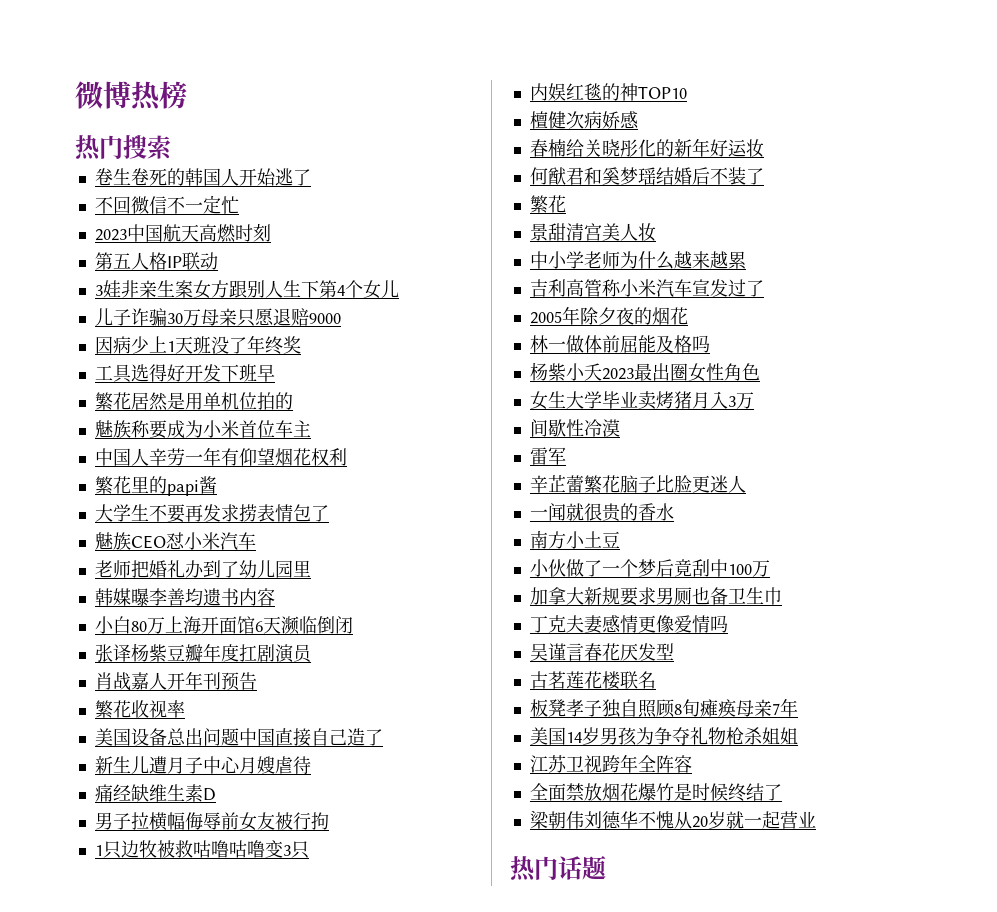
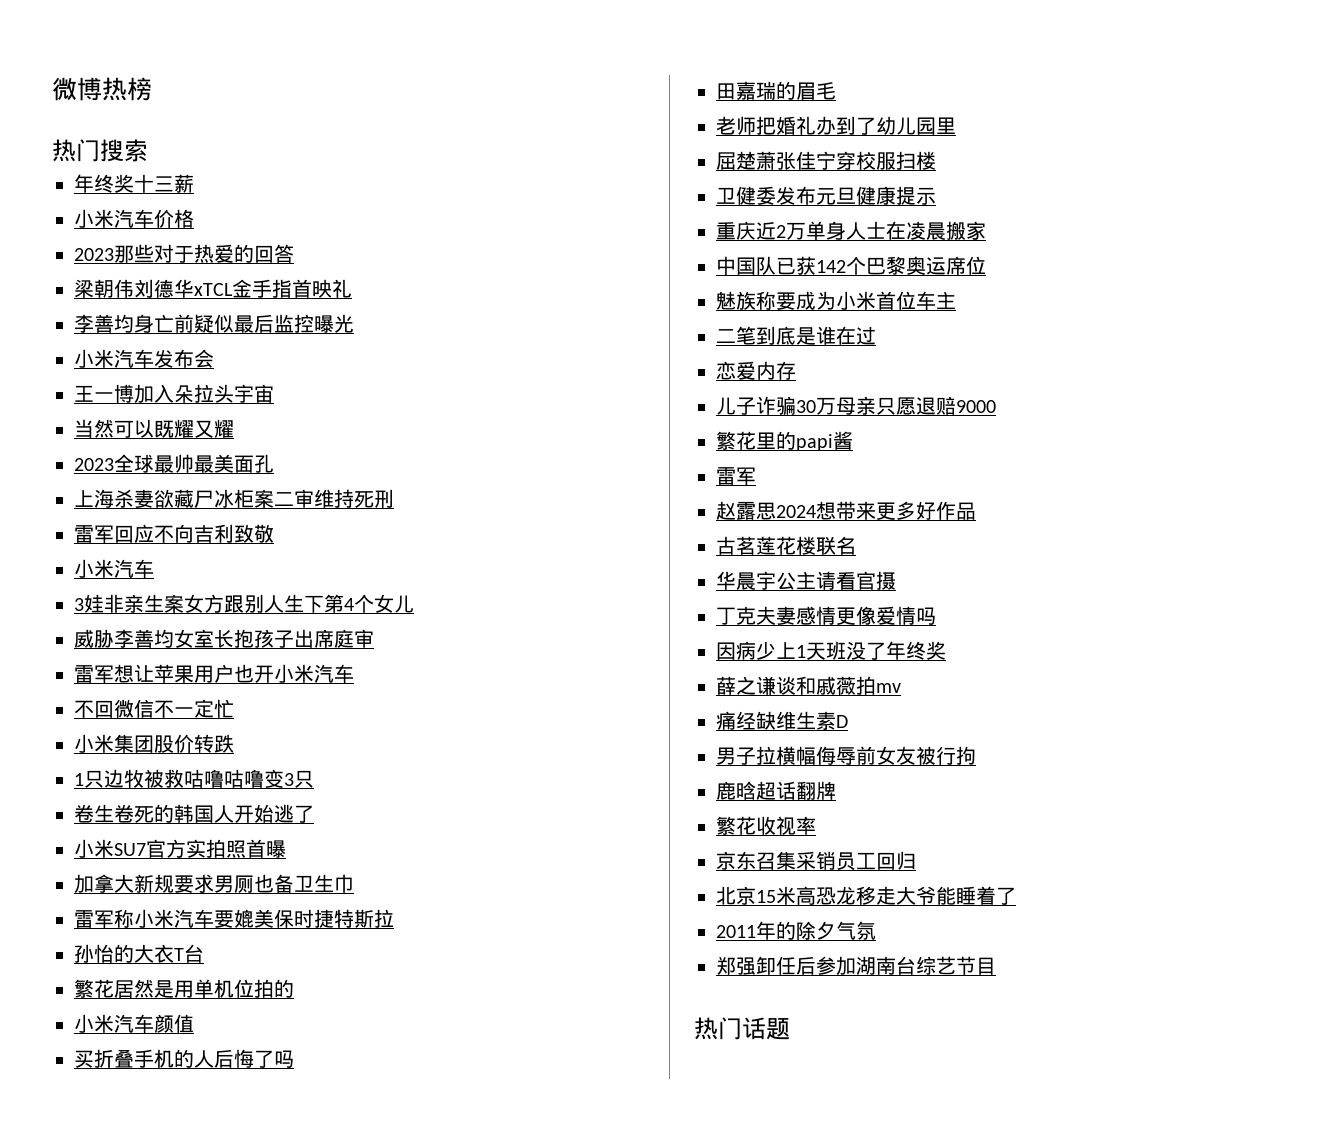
[94,168,311,186] [94,195,239,214] [94,223,271,243] [94,252,218,270] 卷生卷死的韩国人开始逃了 // 不回微信不一定忙 // 2023中国航天高燃时刻 // 第五人格IP联动 -> [74,174,194,193] [74,209,194,229] [74,244,294,263] [74,279,352,298] [74,314,354,333] [74,349,214,369] [74,384,274,404] [74,419,234,438] [74,454,274,473] [74,489,394,508] [74,524,274,543] [74,559,154,579] 年终奖十三薪 // 小米汽车价格 // 2023那些对于热爱的回答 // 梁朝伟刘德华xTCL金手指首映礼 // 李善均身亡前疑似最后监控曝光 // 小米汽车发布会 // 王一博加入朵拉头宇宙 // 当然可以既耀又耀 // 2023全球最帅最美面孔 // 上海杀妻欲藏尸冰柜案二审维持死刑 // 雷军回应不向吉利致敬 // 小米汽车
(399, 289) none -> [74,629,374,648] [74,664,354,684] [74,699,234,718] [74,734,234,753] [74,769,314,788] [74,804,314,823] [74,839,286,858] [74,874,354,894] [74,909,394,929] [74,944,204,963] [74,979,294,998] [74,1014,194,1034] [74,1049,294,1068] [716,81,836,100] [716,116,956,135] [716,151,936,171] [716,186,936,205] [716,221,986,240] [716,256,986,275] [716,291,956,311] [716,326,876,345] [716,361,796,380] // 威胁李善均女室长抱孩子出席庭审 // 雷军想让苹果用户也开小米汽车 // 不回微信不一定忙 // 小米集团股价转跌 // 1只边牧被救咕噜咕噜变3只 // 卷生卷死的韩国人开始逃了 // 小米SU7官方实拍照首曝 // 加拿大新规要求男厕也备卫生巾 // 雷军称小米汽车要媲美保时捷特斯拉 // 孙怡的大衣T台 // 繁花居然是用单机位拍的 // 小米汽车颜值 // 买折叠手机的人后悔了吗 // 田嘉瑞的眉毛 // 老师把婚礼办到了幼儿园里 // 屈楚萧张佳宁穿校服扫楼 // 卫健委发布元旦健康提示 // 重庆近2万单身人士在凌晨搬家 // 中国队已获142个巴黎奥运席位 // 魅族称要成为小米首位车主 // 二笔到底是谁在过 // 恋爱内存
(341, 318) none -> [716,431,853,451] [716,467,756,485] [716,501,976,520] [716,536,856,555] [716,571,896,590] [716,606,936,625] // 繁花里的papi酱 // 雷军 // 赵露思2024想带来更多好作品 // 古茗莲花楼联名 // 华晨宇公主请看官摄 // 丁克夫妻感情更像爱情吗
[94,364,275,383] [94,392,293,411] [94,420,311,439] [94,447,347,466] [94,476,217,496] [94,504,329,523] [94,532,256,550] [94,560,311,578] [94,588,275,606] [94,616,353,635] [94,643,313,663] [94,671,257,691] [94,700,185,718] [94,728,383,747] [94,756,311,774] 工具选得好开发下班早 // 繁花居然是用单机位拍的 // 魅族称要成为小米首位车主 // 中国人辛劳一年有仰望烟花权利 // 繁花里的papi酱 // 大学生不要再发求捞表情包了 // 魅族CEO怼小米汽车 // 老师把婚礼办到了幼儿园里 // 韩媒曝李善均遗书内容 // 小白80万上海开面馆6天濒临倒闭 // 张译杨紫豆瓣年度扛剧演员 // 肖战嘉人开年刊预告 // 繁花收视率 // 美国设备总出问题中国直接自己造了 // 新生儿遭月子中心月嫂虐待 -> [716,676,901,696] 薛之谦谈和戚薇拍mv
[94,840,309,859] [529,83,687,101] [529,111,639,129] [529,138,764,158] [529,167,764,185] [529,195,566,213] [529,223,656,242] [529,251,746,270] [529,279,764,297] [529,306,688,325] [529,335,710,353] [529,362,760,382] [529,391,754,410] [529,419,620,437] [529,447,566,465] [529,475,746,493] [529,503,674,522] [529,530,620,549] [529,559,770,577] [529,587,782,606] [529,615,728,634] [529,643,674,661] [529,671,656,690] [529,698,798,718] [529,727,798,746] [529,754,692,773] [529,783,782,802] [529,810,816,829] 1只边牧被救咕噜咕噜变3只 // 内娱红毯的神TOP10 // 檀健次病娇感 // 春楠给关晓彤化的新年好运妆 // 何猷君和奚梦瑶结婚后不装了 // 繁花 // 景甜清宫美人妆 // 中小学老师为什么越来越累 // 吉利高管称小米汽车宣发过了 // 2005年除夕夜的烟花 // 林一做体前屈能及格吗 // 杨紫小夭2023最出圈女性角色 // 女生大学毕业卖烤猪月入3万 // 间歇性冷漠 // 雷军 // 辛芷蕾繁花脑子比脸更迷人 // 一闻就很贵的香水 // 南方小土豆 // 小伙做了一个梦后竟刮中100万 // 加拿大新规要求男厕也备卫生巾 // 丁克夫妻感情更像爱情吗 // 吴谨言春花厌发型 // 古茗莲花楼联名 // 板凳孝子独自照顾8旬瘫痪母亲7年 // 美国14岁男孩为争夺礼物枪杀姐姐 // 江苏卫视跨年全阵容 // 全面禁放烟花爆竹是时候终结了 // 梁朝伟刘德华不愧从20岁就一起营业 -> [716,781,836,800] [716,816,816,836] [716,851,916,871] [716,886,1016,905] [716,921,876,940] [716,956,996,976] 鹿晗超话翻牌 // 繁花收视率 // 京东召集采销员工回归 // 北京15米高恐龙移走大爷能睡着了 // 2011年的除夕气氛 // 郑强卸任后参加湖南台综艺节目

